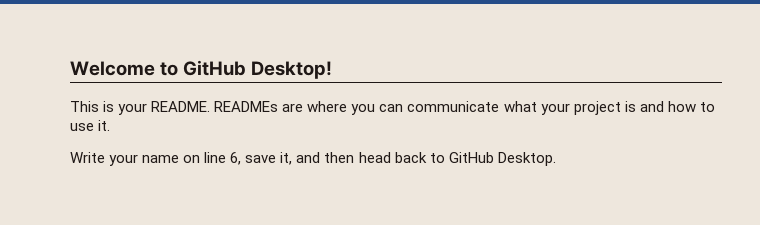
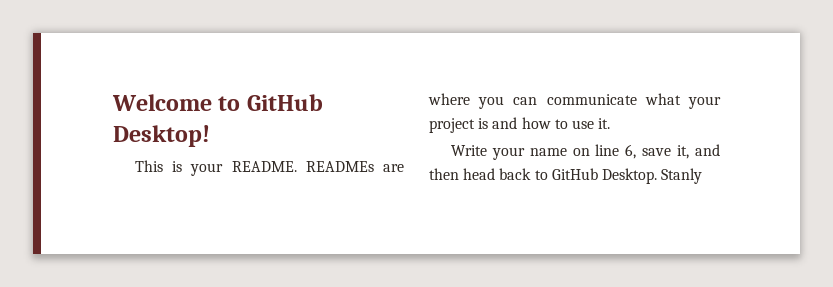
(556, 159) none -> [661,168,703,184] Stanly

